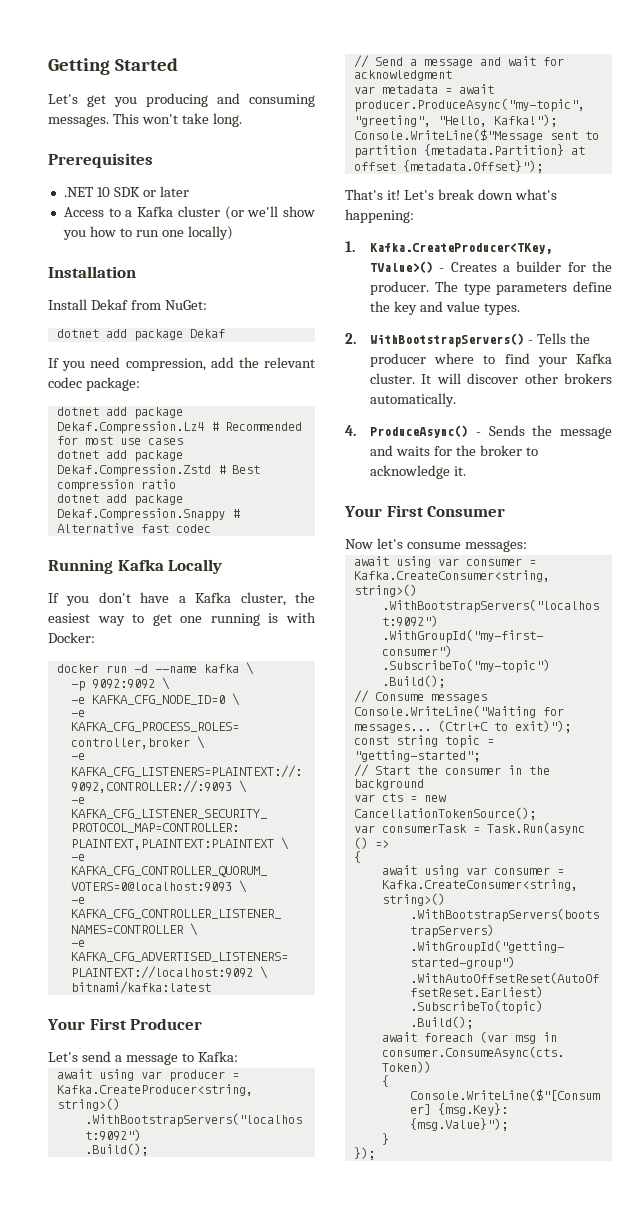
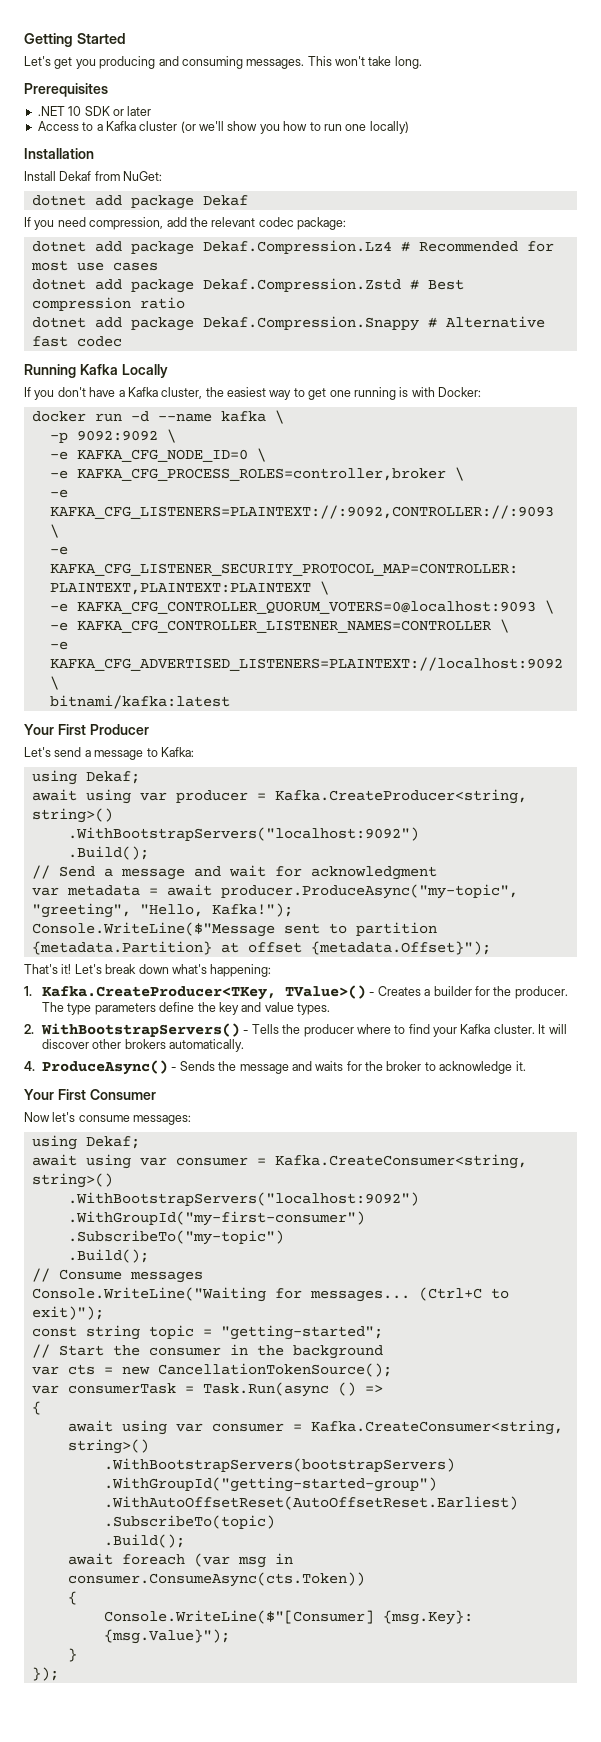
(238, 1056) none -> [31,770,140,785] // using Dekaf;
(527, 546) none -> [31,1135,140,1150] // using Dekaf;

